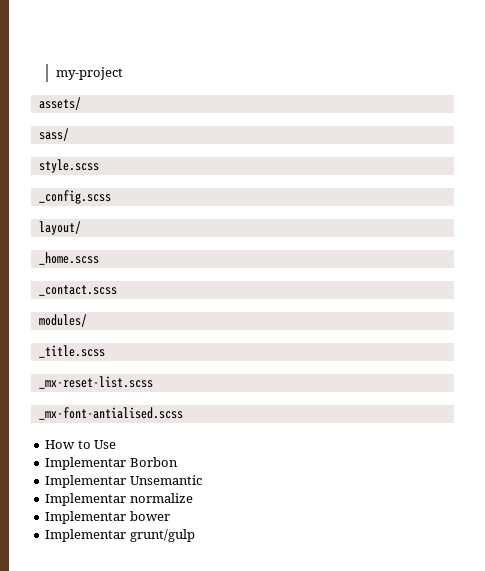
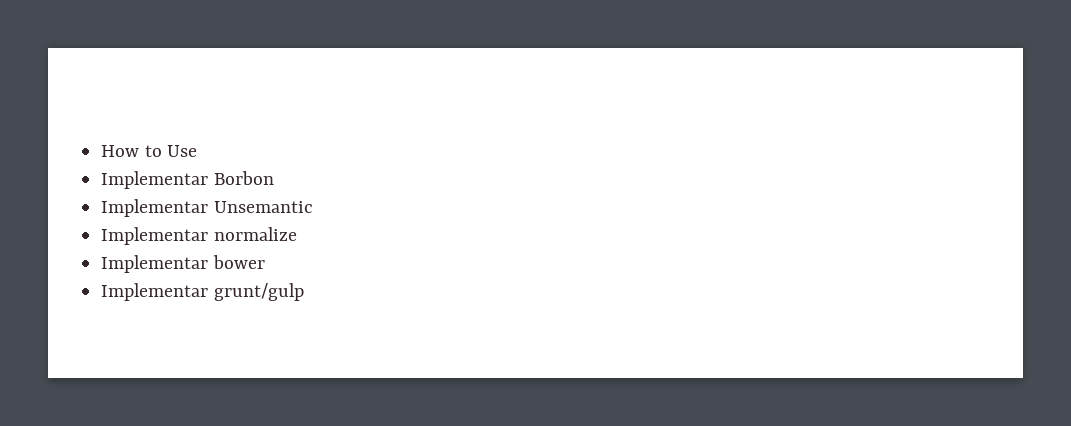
[55,67,123,80] [38,97,81,110] [38,128,69,141] [38,159,99,173] [38,190,111,204] [38,221,81,235] [38,252,99,265] [38,285,117,296] [38,314,87,327] [38,345,105,358] [38,376,153,389] [38,407,183,420] my-project // assets/ // sass/ // style.scss // _config.scss // layout/ // _home.scss // _contact.scss // modules/ // _title.scss // _mx-reset-list.scss // _mx-font-antialised.scss // -> (101, 151) none

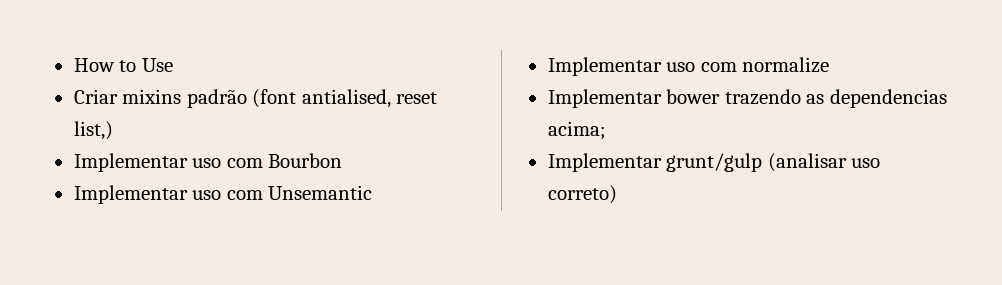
[101,171,274,189] [101,199,209,217] Implementar Borbon // Implementar -> [73,89,438,108] [73,121,113,140] [73,153,343,172] [73,185,263,204] Criar mixins padrão (font antialised, reset list,) // Implementar uso com Bourbon // Implementar uso com
(209, 236) none -> [666,62,737,72] uso com
(265, 262) none -> [724,89,947,108] [547,121,606,140] trazendo as dependencias acima;
(304, 292) none -> [767,153,881,172] [547,185,617,204] (analisar uso correto)

